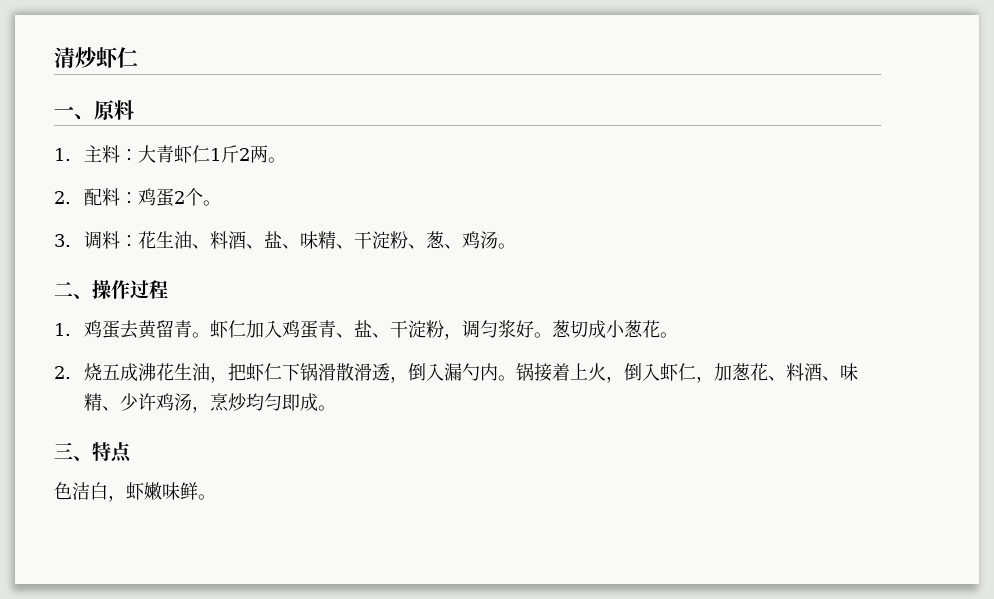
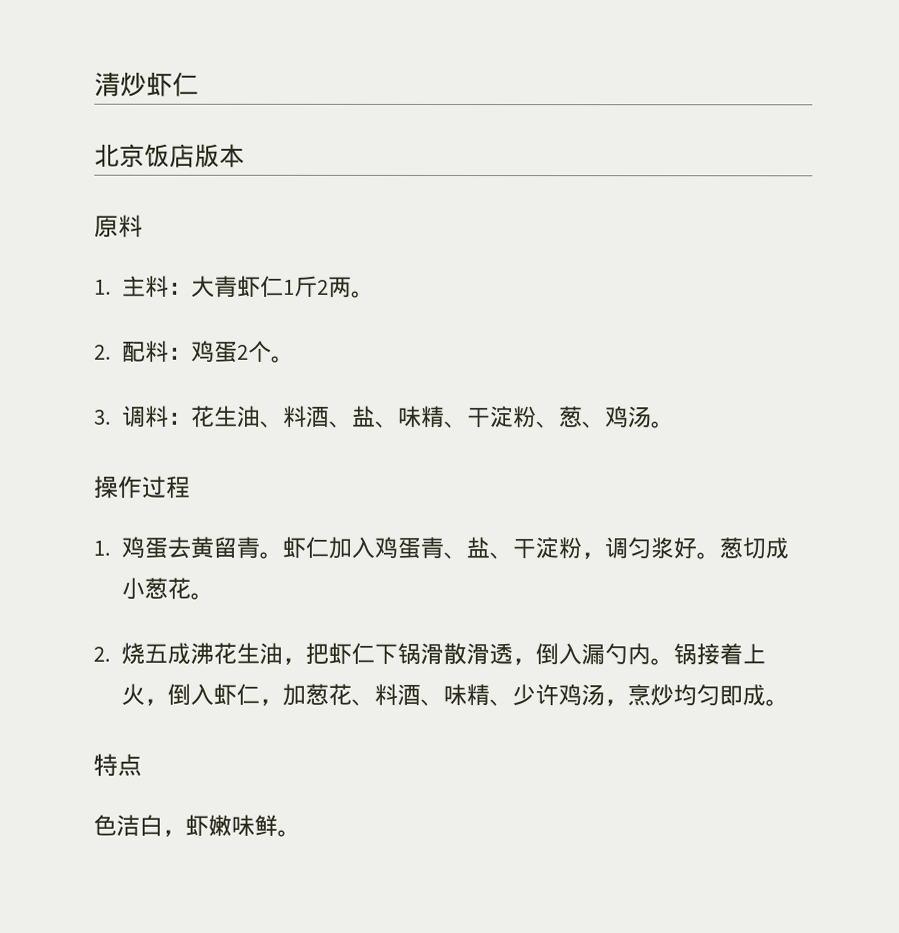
[54,106,94,120] 一、 -> [94,143,245,168] 北京饭店版本 //
[54,282,92,299] 二、 -> (676, 425) none
[54,442,92,461] 三、 -> (790, 703) none

